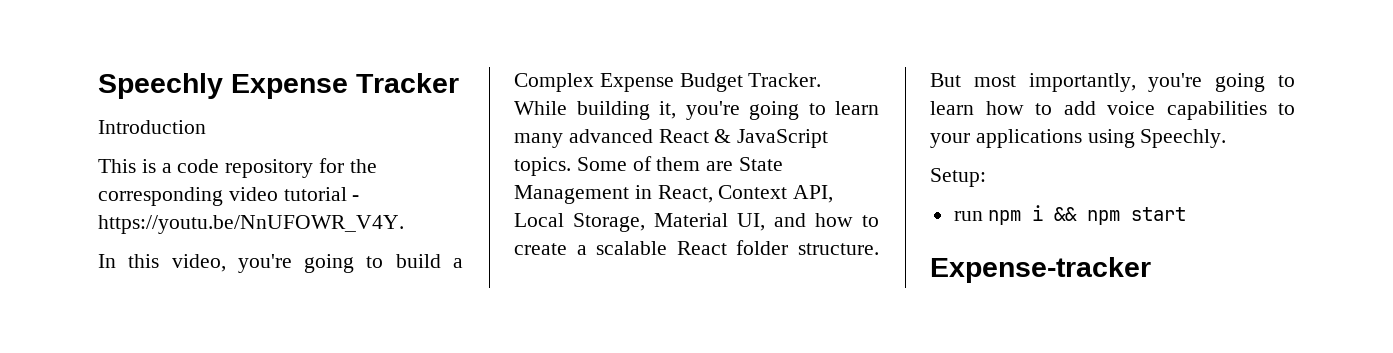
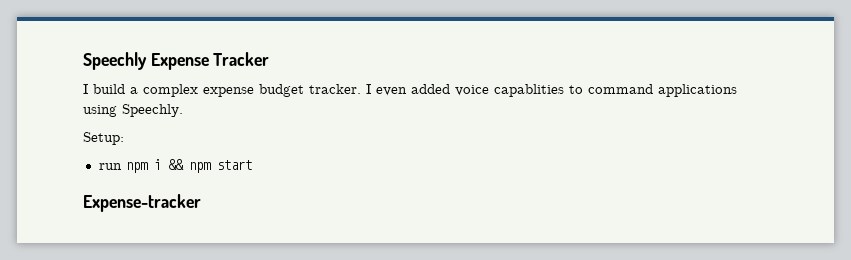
[98,120,206,134] [98,158,377,178] [98,187,360,206] [98,215,404,234] [98,254,463,273] [514,73,822,92] [514,101,879,120] [514,129,829,148] [514,156,784,176] [514,185,834,204] [514,213,879,232] [514,240,879,255] [930,73,1295,92] [930,101,1295,120] [930,133,970,148] Introduction // This is a code repository for the corresponding video tutorial - https://youtu.be/NnUFOWR_V4Y. // In this video, you're going to build a Complex Expense Budget Tracker. While building it, you're going to learn many advanced React & JavaScript topics. Some of them are State Management in React, Context API, Local Storage, Material UI, and how to create a scalable React folder structure. But most importantly, you're going to learn how to add voice capabilities to your -> [83,84,653,97] I build a complex expense budget tracker. I even added voice capablities to command

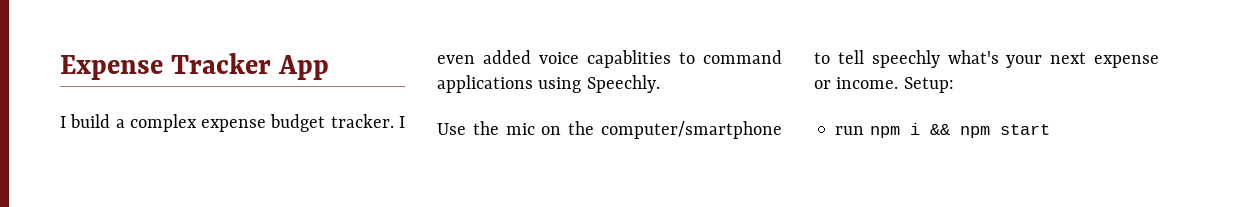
[83,52,147,70] Speechly -> (60, 67) none
(270, 59) none -> [278,55,330,80] App
(183, 110) none -> [437,121,782,139] [814,50,1159,68] [814,77,899,89] Use the mic on the computer/smartphone to tell speechly what's your next expense or income.
[83,194,201,212] // Expense-tracker -> (1050, 129) none

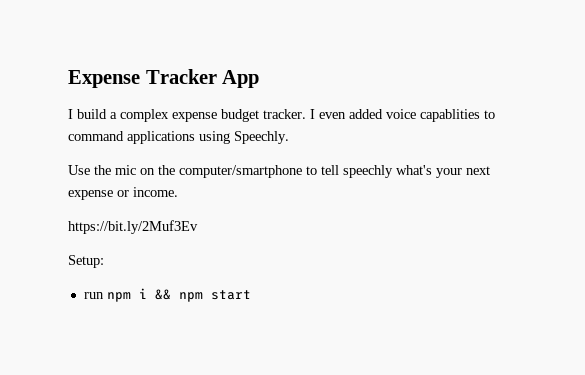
(899, 83) none -> [68,220,198,234] // https://bit.ly/2Muf3Ev //

